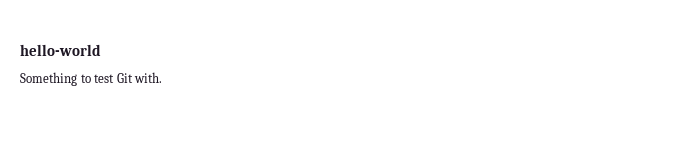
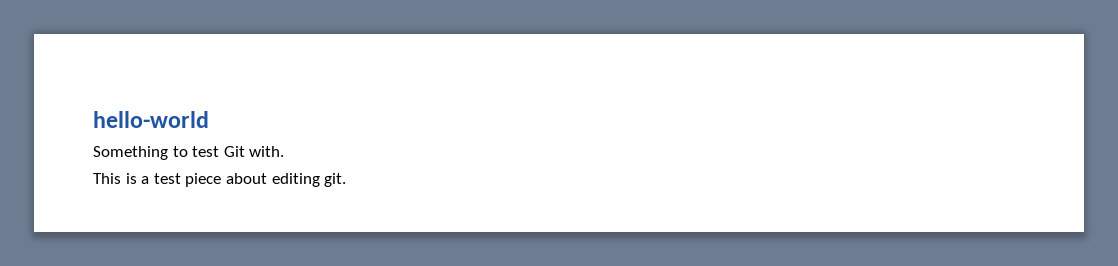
(163, 77) none -> [93,173,347,187] // This is a test piece about editing git.

